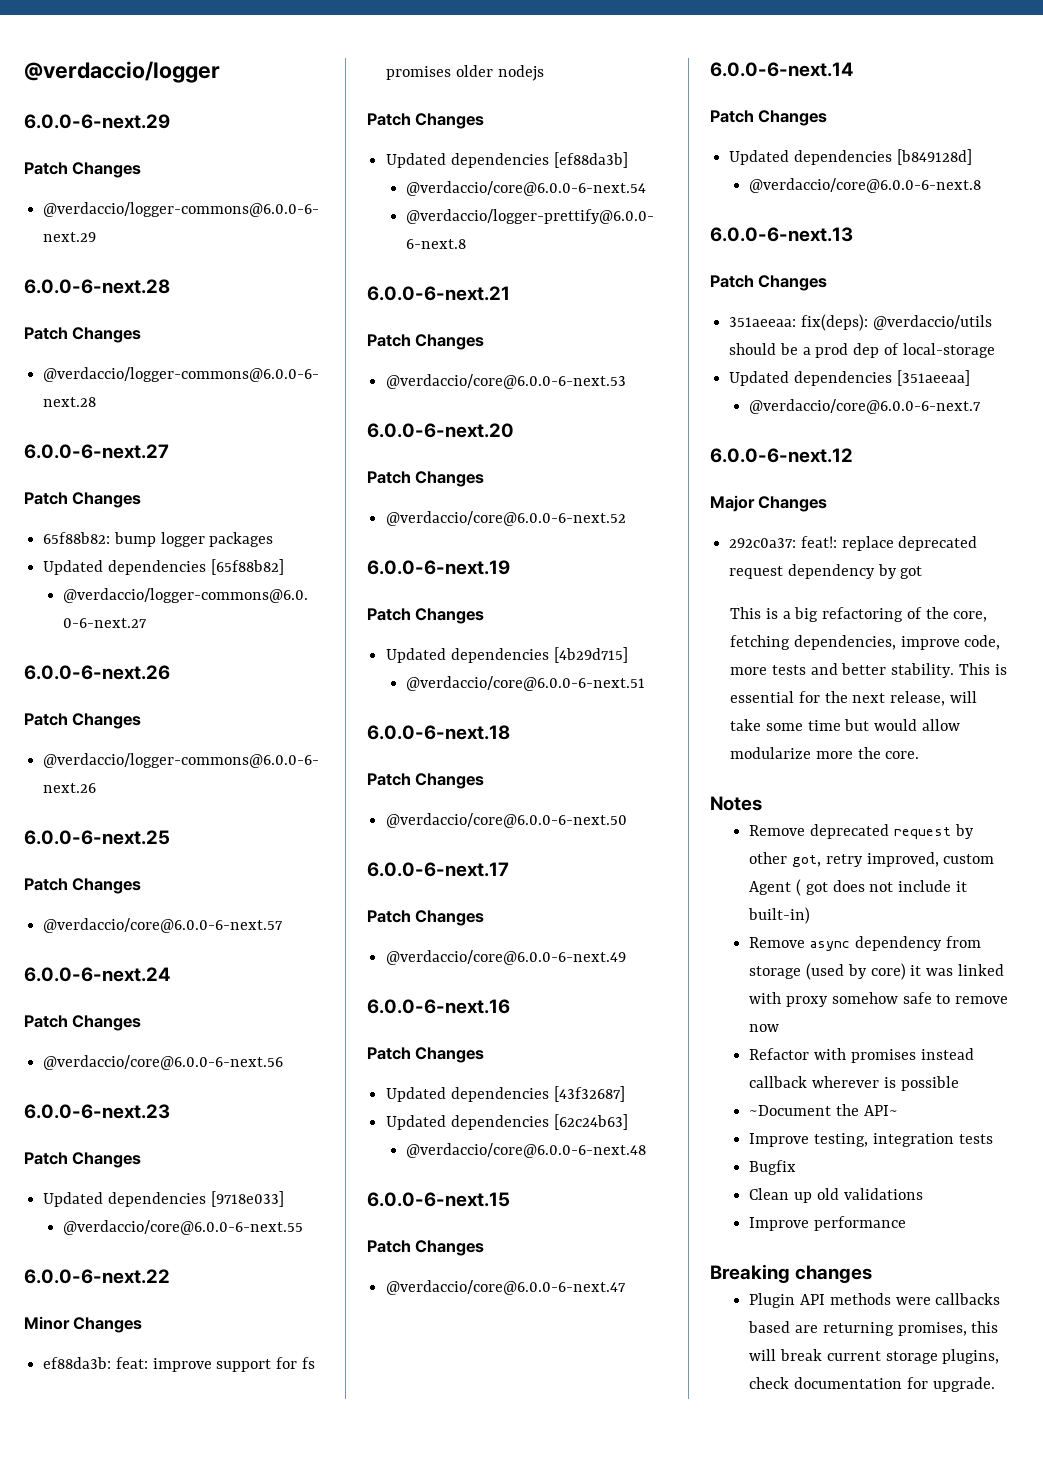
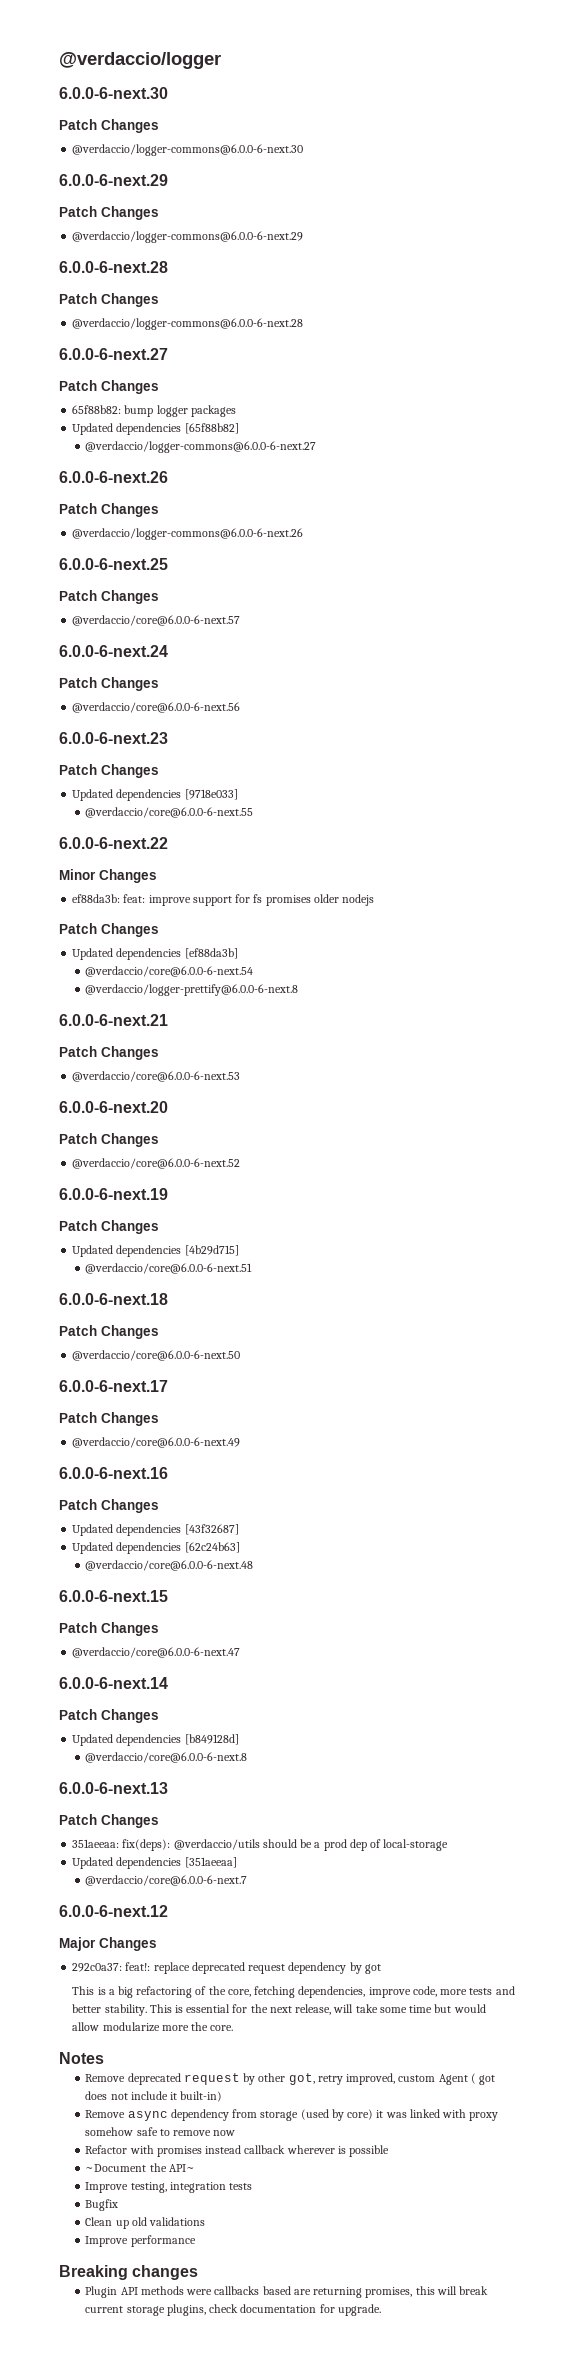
(220, 72) none -> [59,87,168,99] [59,119,159,133] [72,144,304,156] // 6.0.0-6-next.30 // Patch Changes // @verdaccio/logger-commons@6.0.0-6-next.30

